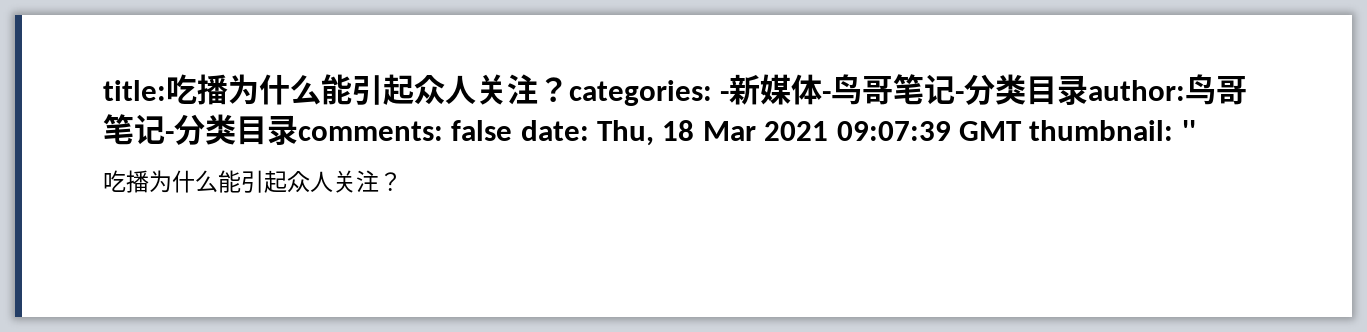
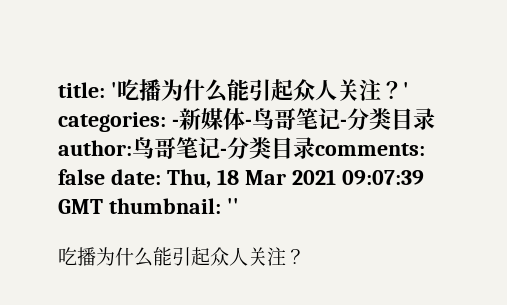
[166,74,569,105] 吃播为什么能引起众人关注？ -> [110,79,409,103] '吃播为什么能引起众人关注？'

